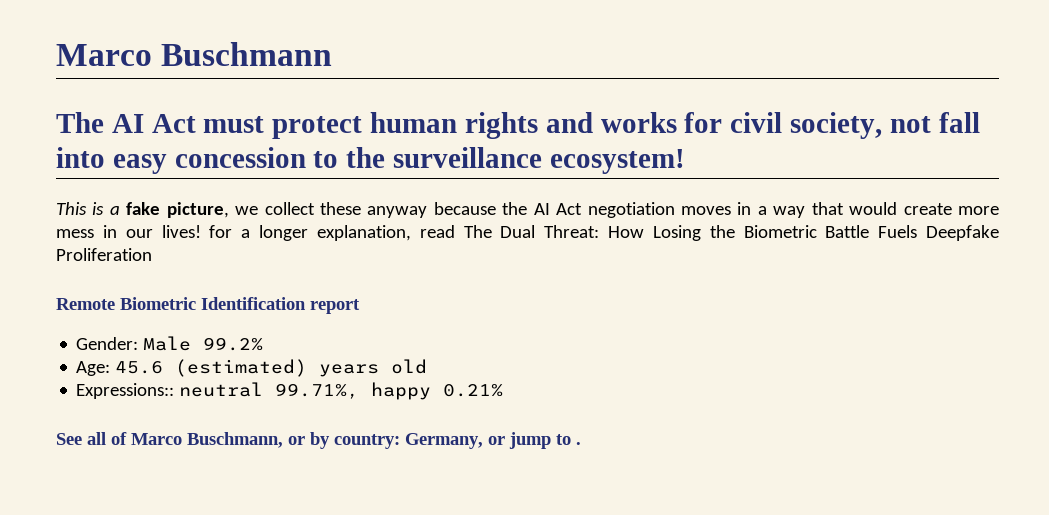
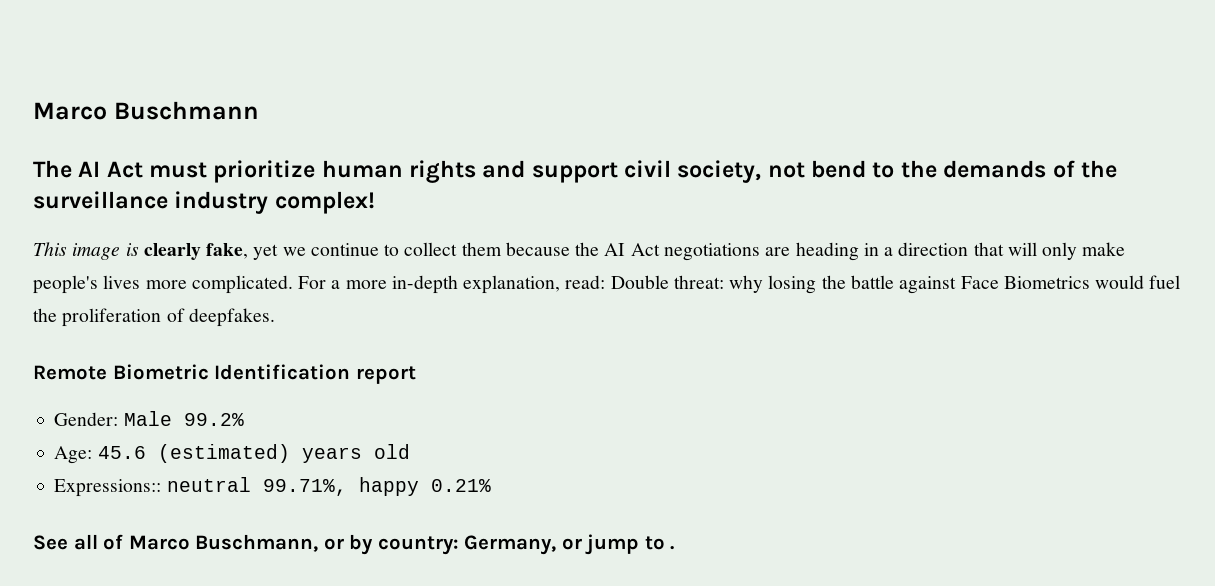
[272,116,363,139] protect -> [213,160,316,183] prioritize
[600,112,723,133] works for -> [531,162,618,183] support
[938,112,980,133] [56,147,685,174] [56,202,1000,218] [56,225,1000,241] [56,248,152,261] fall into easy concession to the surveillance ecosystem! // This is a fake picture, we collect these anyway because the AI Act negotiation moves in a way that would create more mess in our lives! for a longer explanation, read The Dual Threat: How Losing the Biometric Battle Fuels Deepfake Proliferation -> [811,160,1117,178] [33,191,375,214] [33,242,1126,261] [33,275,1181,294] [33,308,275,327] bend to the demands of the surveillance industry complex! // This image is clearly fake, yet we continue to collect them because the AI Act negotiations are heading in a direction that will only make people's lives more complicated. For a more in-depth explanation, read: Double threat: why losing the battle against Face Biometrics would fuel the proliferation of deepfakes.

